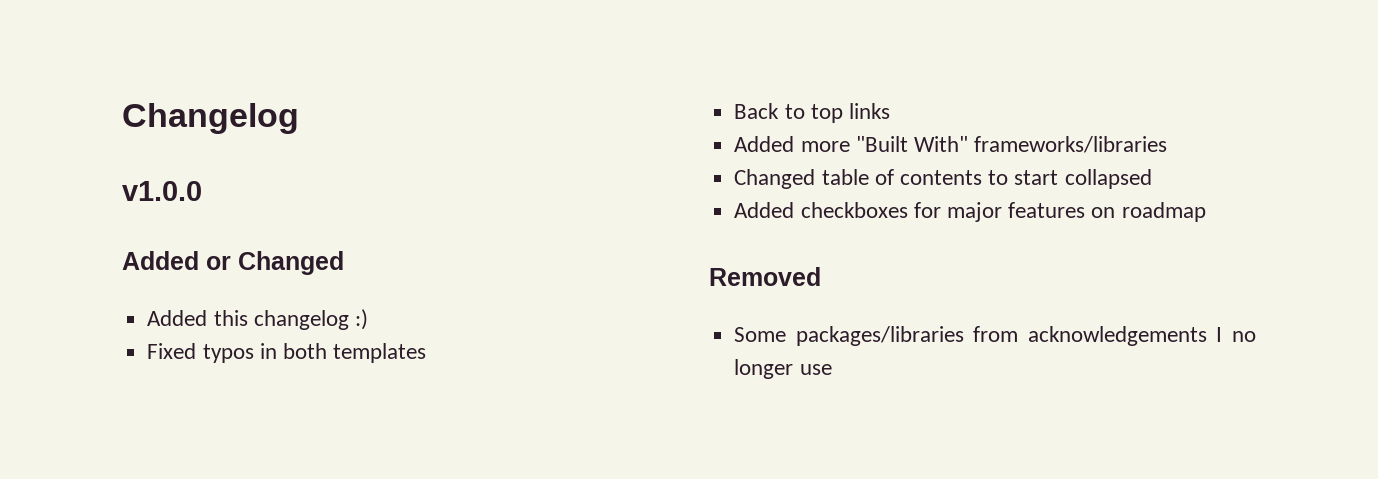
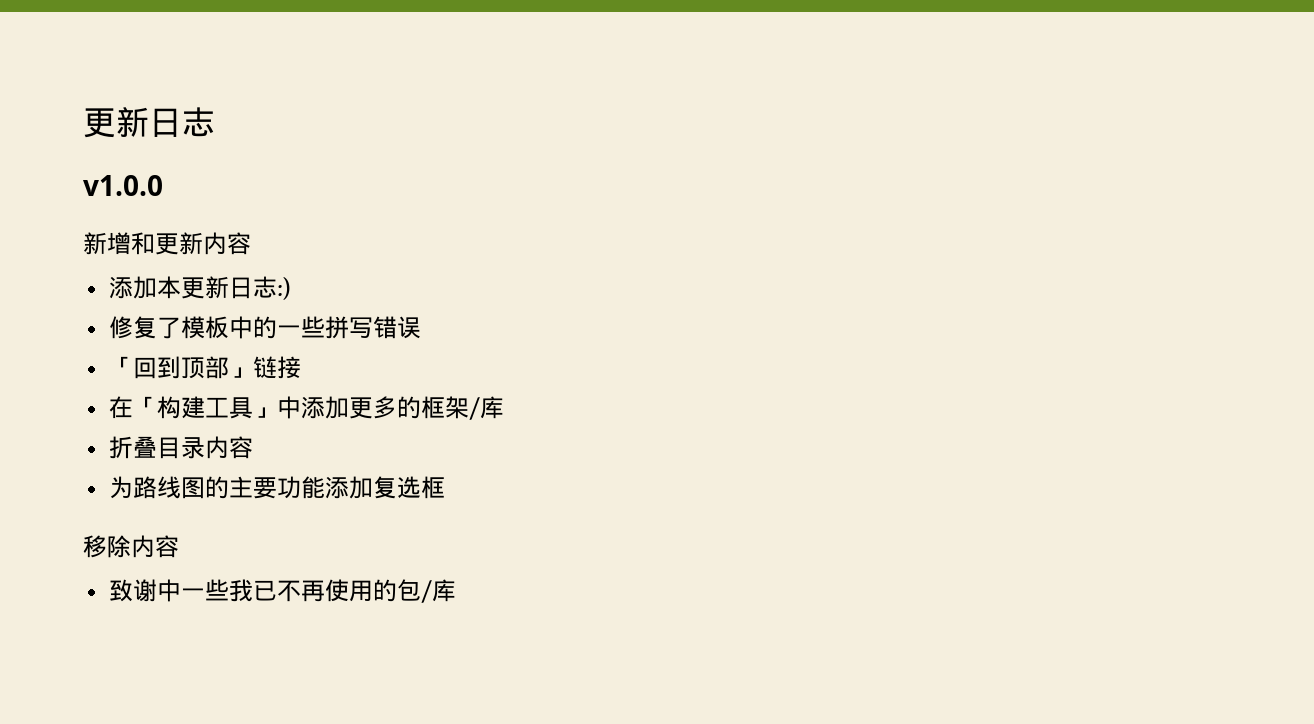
[122,103,299,134] Changelog -> [83,107,215,138] 更新日志
[122,251,344,275] [147,309,368,330] [147,343,427,363] [734,103,890,123] [734,136,1168,153] [734,169,1152,189] [734,202,1206,222] [709,267,821,286] [734,326,1256,346] [734,359,832,379] Added or Changed // Added this changelog :) // Fixed typos in both templates // Back to top links // Added more "Built With" frameworks/libraries // Changed table of contents to start collapsed // Added checkboxes for major features on roadmap // Removed // Some packages/libraries from acknowledgements I no longer use -> [83,232,251,255] [109,276,292,300] [109,316,422,339] [109,356,302,379] [109,396,505,420] [109,436,254,459] [109,476,446,499] [83,535,179,558] [109,579,457,603] 新增和更新内容 // 添加本更新日志:) // 修复了模板中的一些拼写错误 // 「回到顶部」链接 // 在「构建工具」中添加更多的框架/库 // 折叠目录内容 // 为路线图的主要功能添加复选框 // 移除内容 // 致谢中一些我已不再使用的包/库

